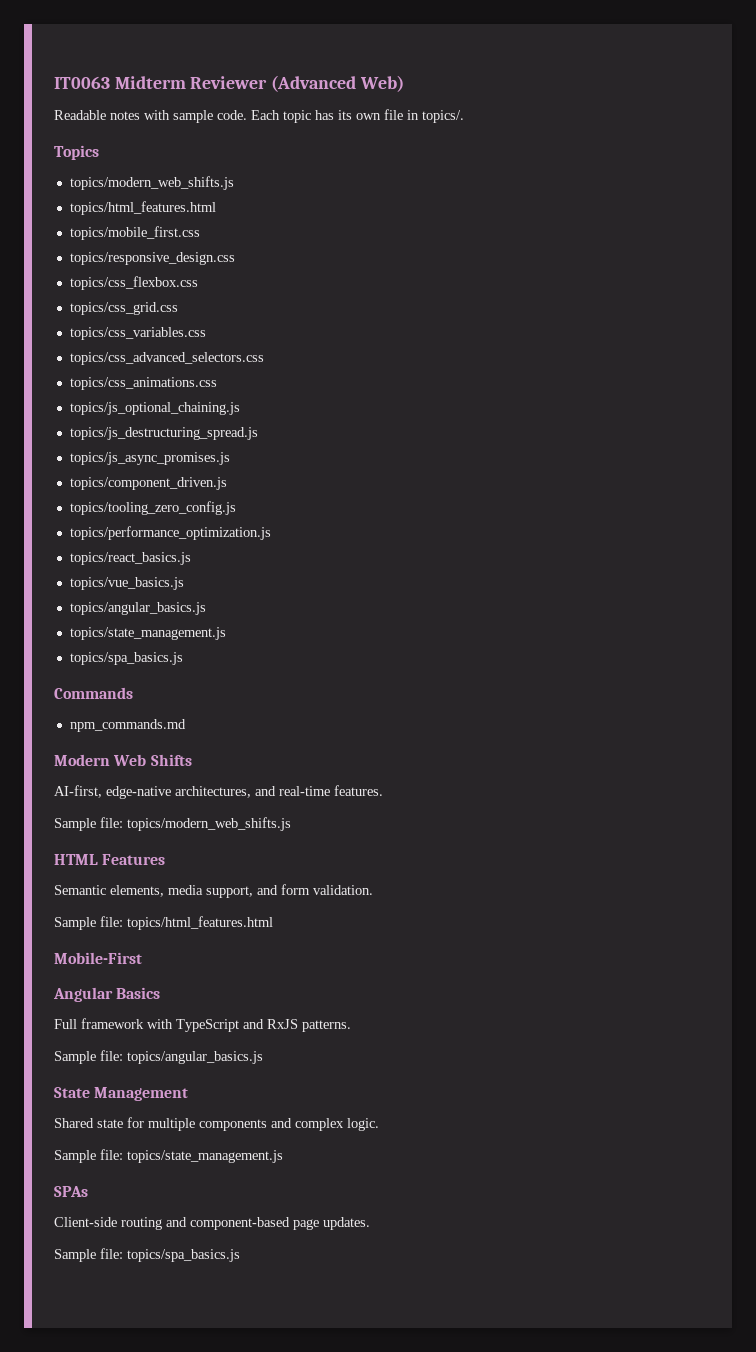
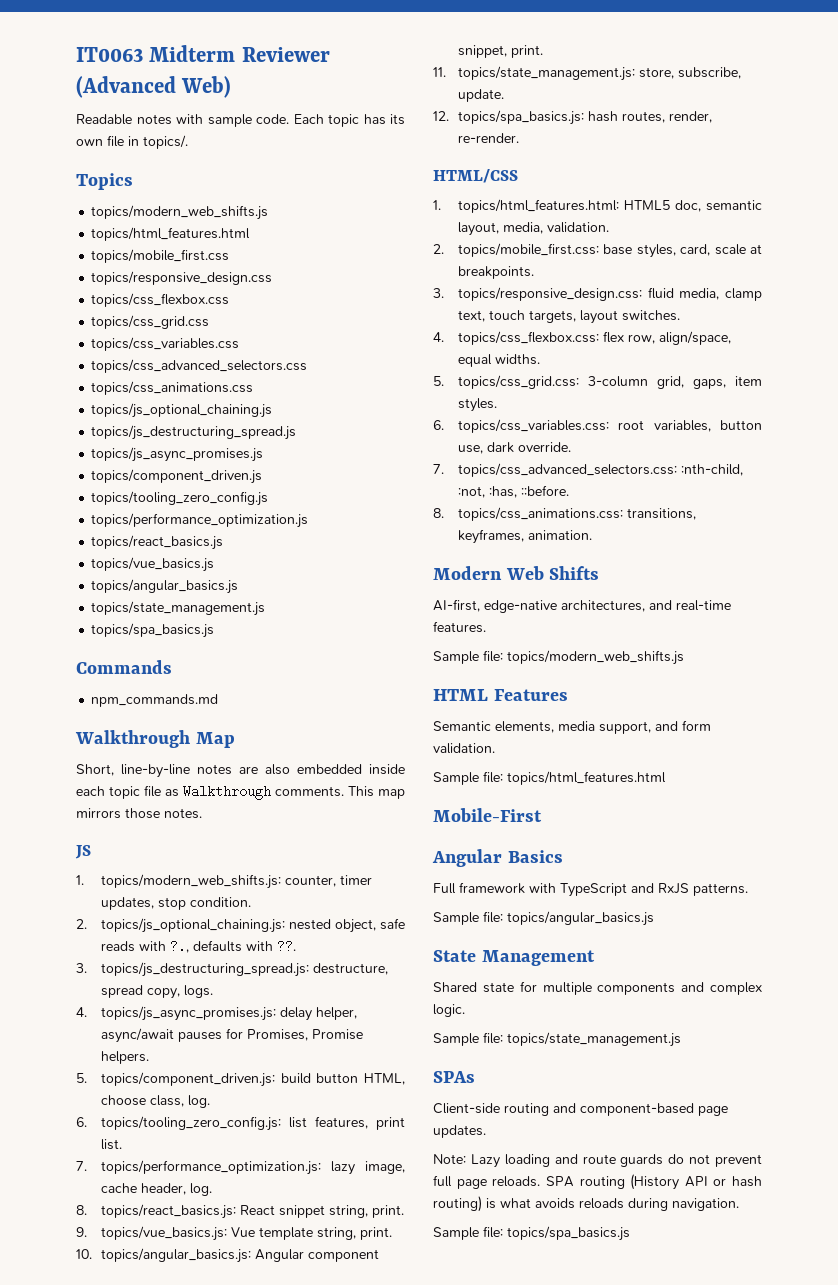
(186, 725) none -> [75,730,235,748] [76,764,405,778] [76,785,405,800] [76,808,202,819] [75,845,91,859] [76,874,372,889] [100,897,251,910] [76,918,405,933] [100,940,296,953] [76,962,388,977] [100,985,213,999] [76,1006,357,1021] [100,1028,363,1043] [100,1051,149,1064] [76,1072,405,1087] [100,1095,210,1108] [76,1116,405,1131] [100,1139,122,1150] [76,1160,405,1175] [100,1183,212,1196] [76,1204,404,1219] [76,1226,392,1241] [76,1248,379,1263] [457,45,543,58] [433,66,741,81] [457,89,504,102] [433,110,712,125] [457,133,519,143] [433,169,518,183] [433,199,762,213] [457,222,609,236] [433,243,762,258] [457,266,534,279] [433,287,762,301] [457,310,680,324] [433,331,731,345] [457,354,540,367] [433,375,762,389] [457,398,497,412] [433,419,762,433] [457,442,571,454] [433,463,743,477] [457,485,569,498] [433,507,696,521] [457,529,592,544] // Walkthrough Map // Short, line-by-line notes are also embedded inside each topic file as Walkthrough comments. This map mirrors those notes. // JS // 1. topics/modern_web_shifts.js: counter, timer updates, stop condition. // 2. topics/js_optional_chaining.js: nested object, safe reads with ?., defaults with ??. // 3. topics/js_destructuring_spread.js: destructure, spread copy, logs. // 4. topics/js_async_promises.js: delay helper, async/await pauses for Promises, Promise helpers. // 5. topics/component_driven.js: build button HTML, choose class, log. // 6. topics/tooling_zero_config.js: list features, print list. // 7. topics/performance_optimization.js: lazy image, cache header, log. // 8. topics/react_basics.js: React snippet string, print. // 9. topics/vue_basics.js: Vue template string, print. // 10. topics/angular_basics.js: Angular component snippet, print. // 11. topics/state_management.js: store, subscribe, update. // 12. topics/spa_basics.js: hash routes, render, re-render. // HTML/CSS // 1. topics/html_features.html: HTML5 doc, semantic layout, media, validation. // 2. topics/mobile_first.css: base styles, card, scale at breakpoints. // 3. topics/responsive_design.css: fluid media, clamp text, touch targets, layout switches. // 4. topics/css_flexbox.css: flex row, align/space, equal widths. // 5. topics/css_grid.css: 3-column grid, gaps, item styles. // 6. topics/css_variables.css: root variables, button use, dark override. // 7. topics/css_advanced_selectors.css: :nth-child, :not, :has, ::before. // 8. topics/css_animations.css: transitions, keyframes, animation.
(370, 1223) none -> [433,1154,762,1168] [433,1174,762,1190] [433,1196,739,1212] // Note: Lazy loading and route guards do not prevent full page reloads. SPA routing (History API or hash routing) is what avoids reloads during navigation.

